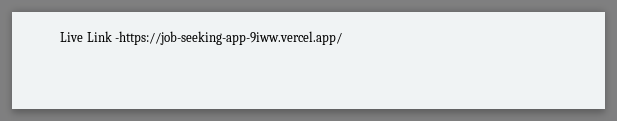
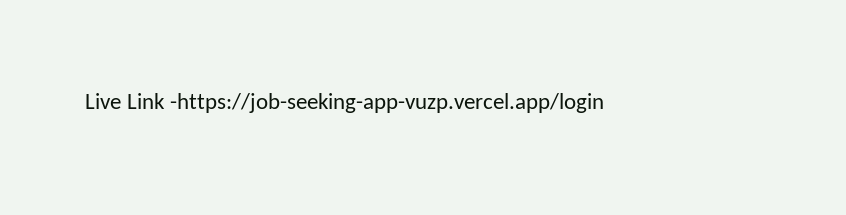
[115,31,343,45] -https://job-seeking-app-9iww.vercel.app/ -> [170,93,605,113] -https://job-seeking-app-vuzp.vercel.app/login

